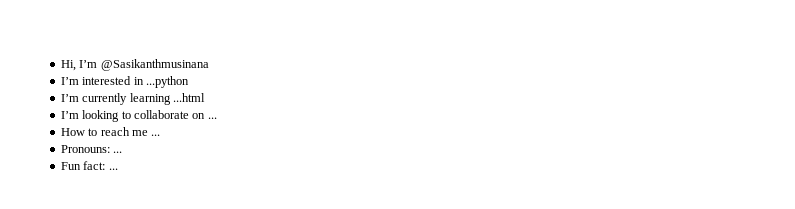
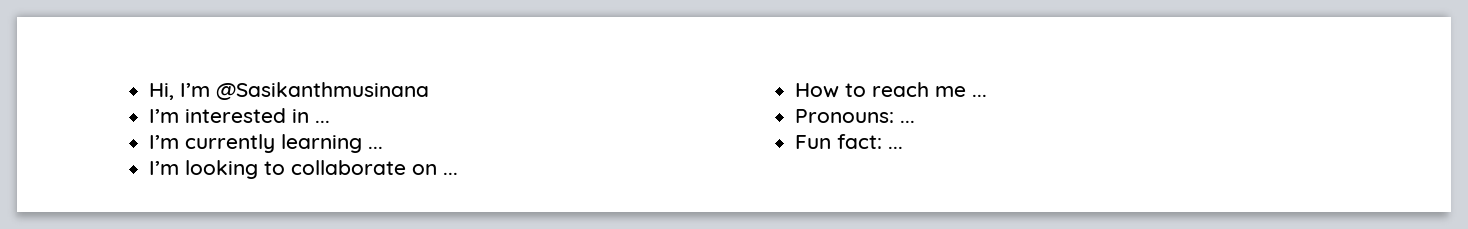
[145,76,189,88] ...python -> [315,120,331,123] ...
[172,93,205,102] ...html -> [368,146,384,149] ...

